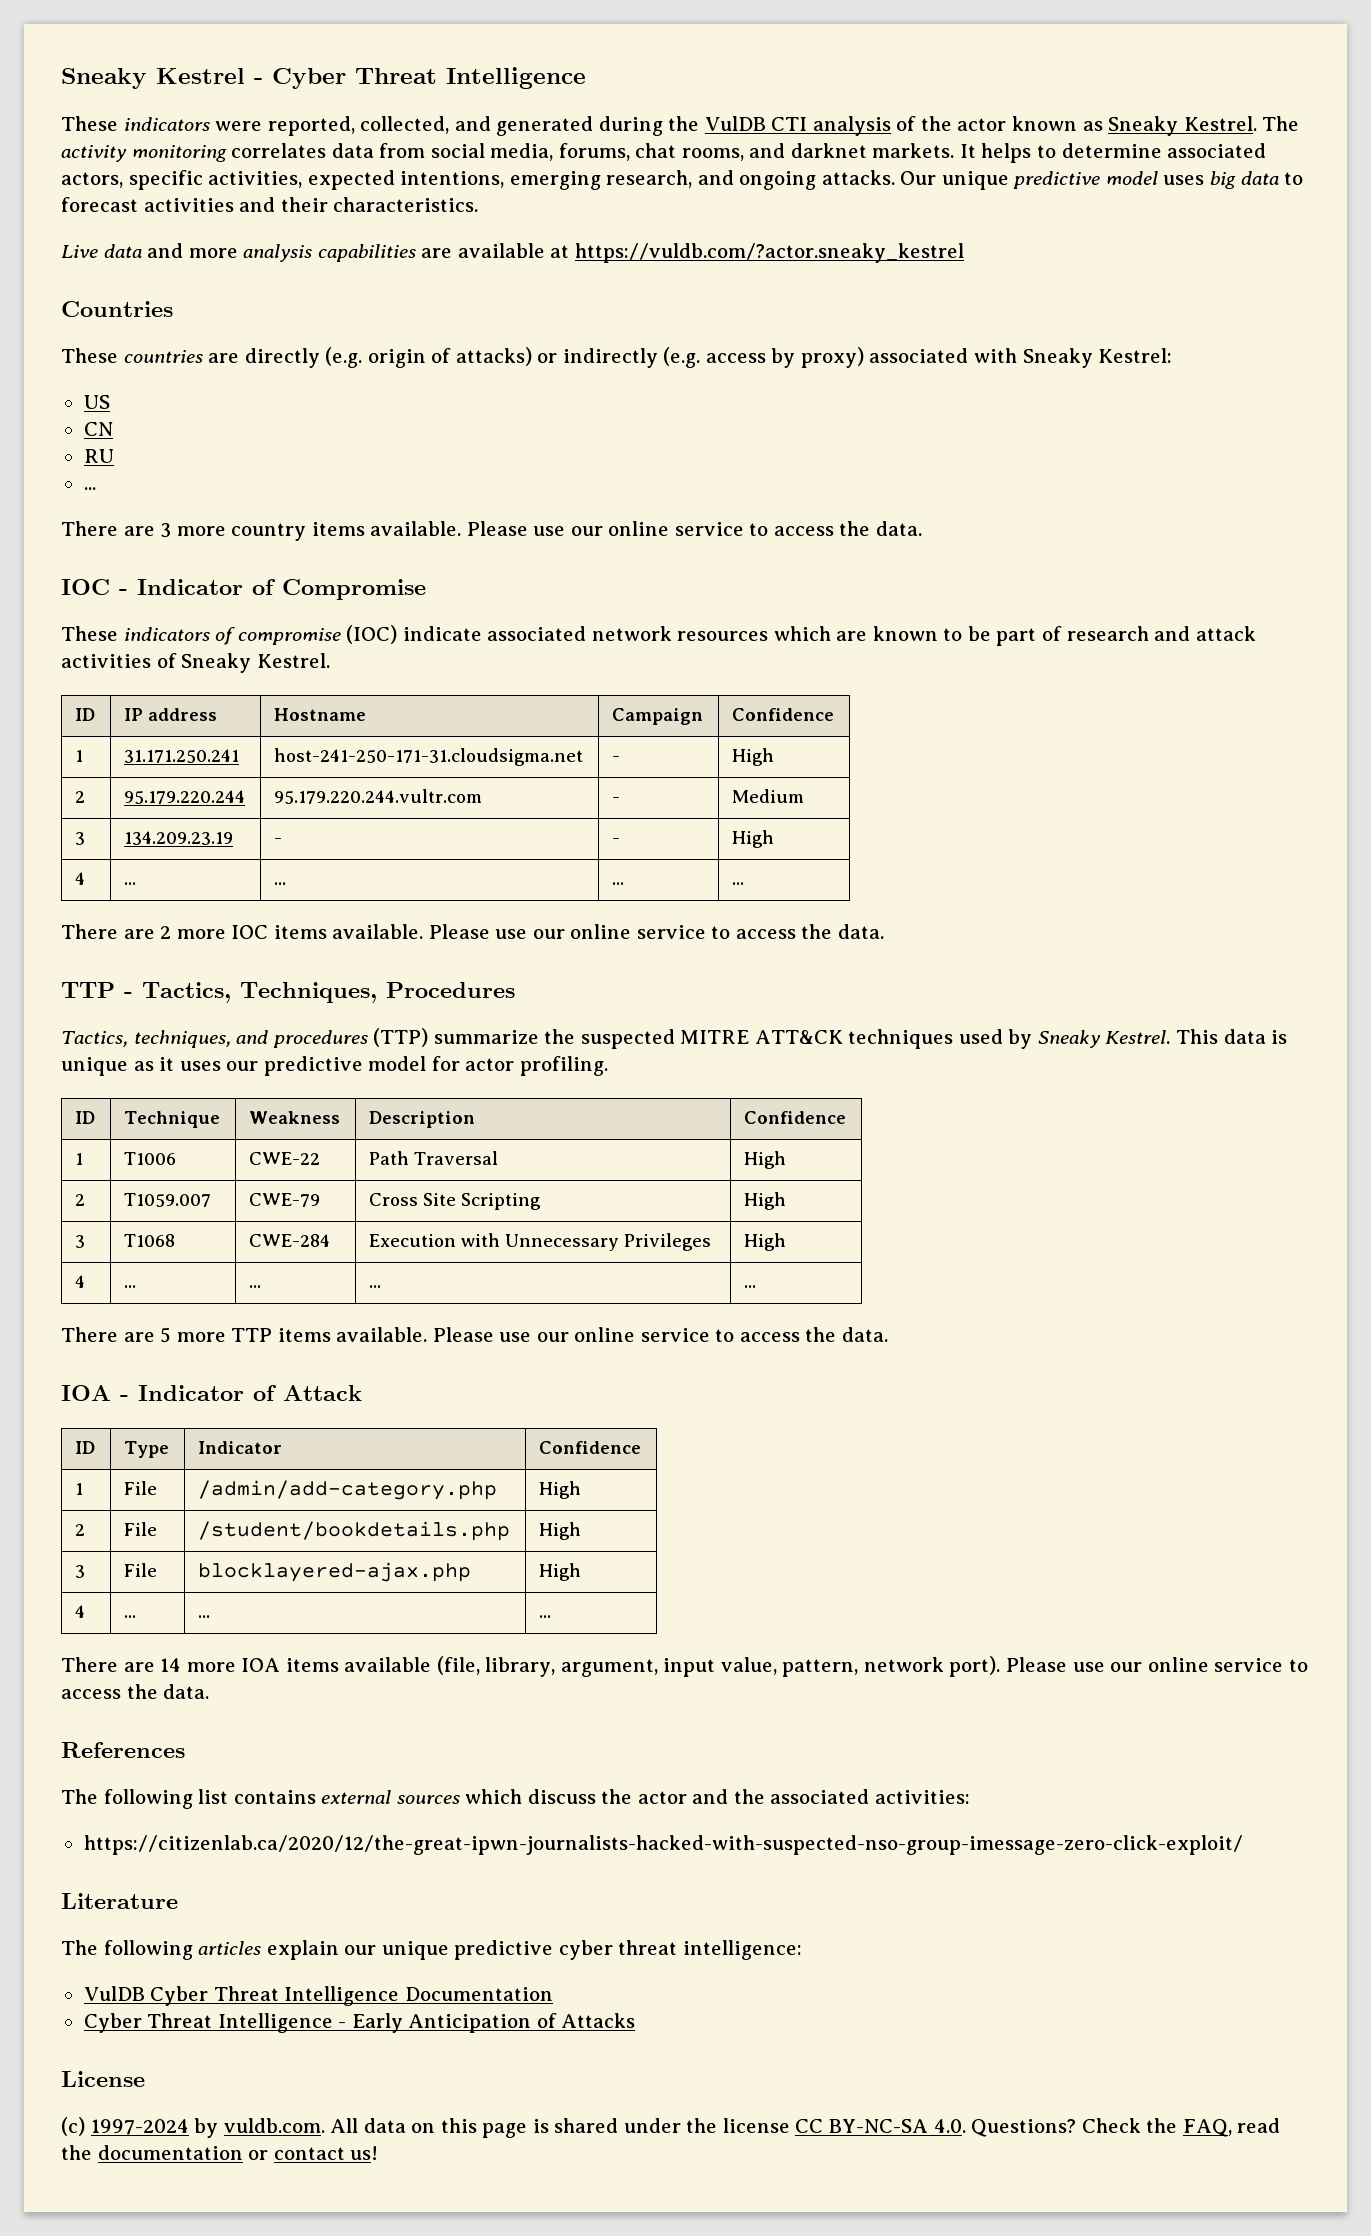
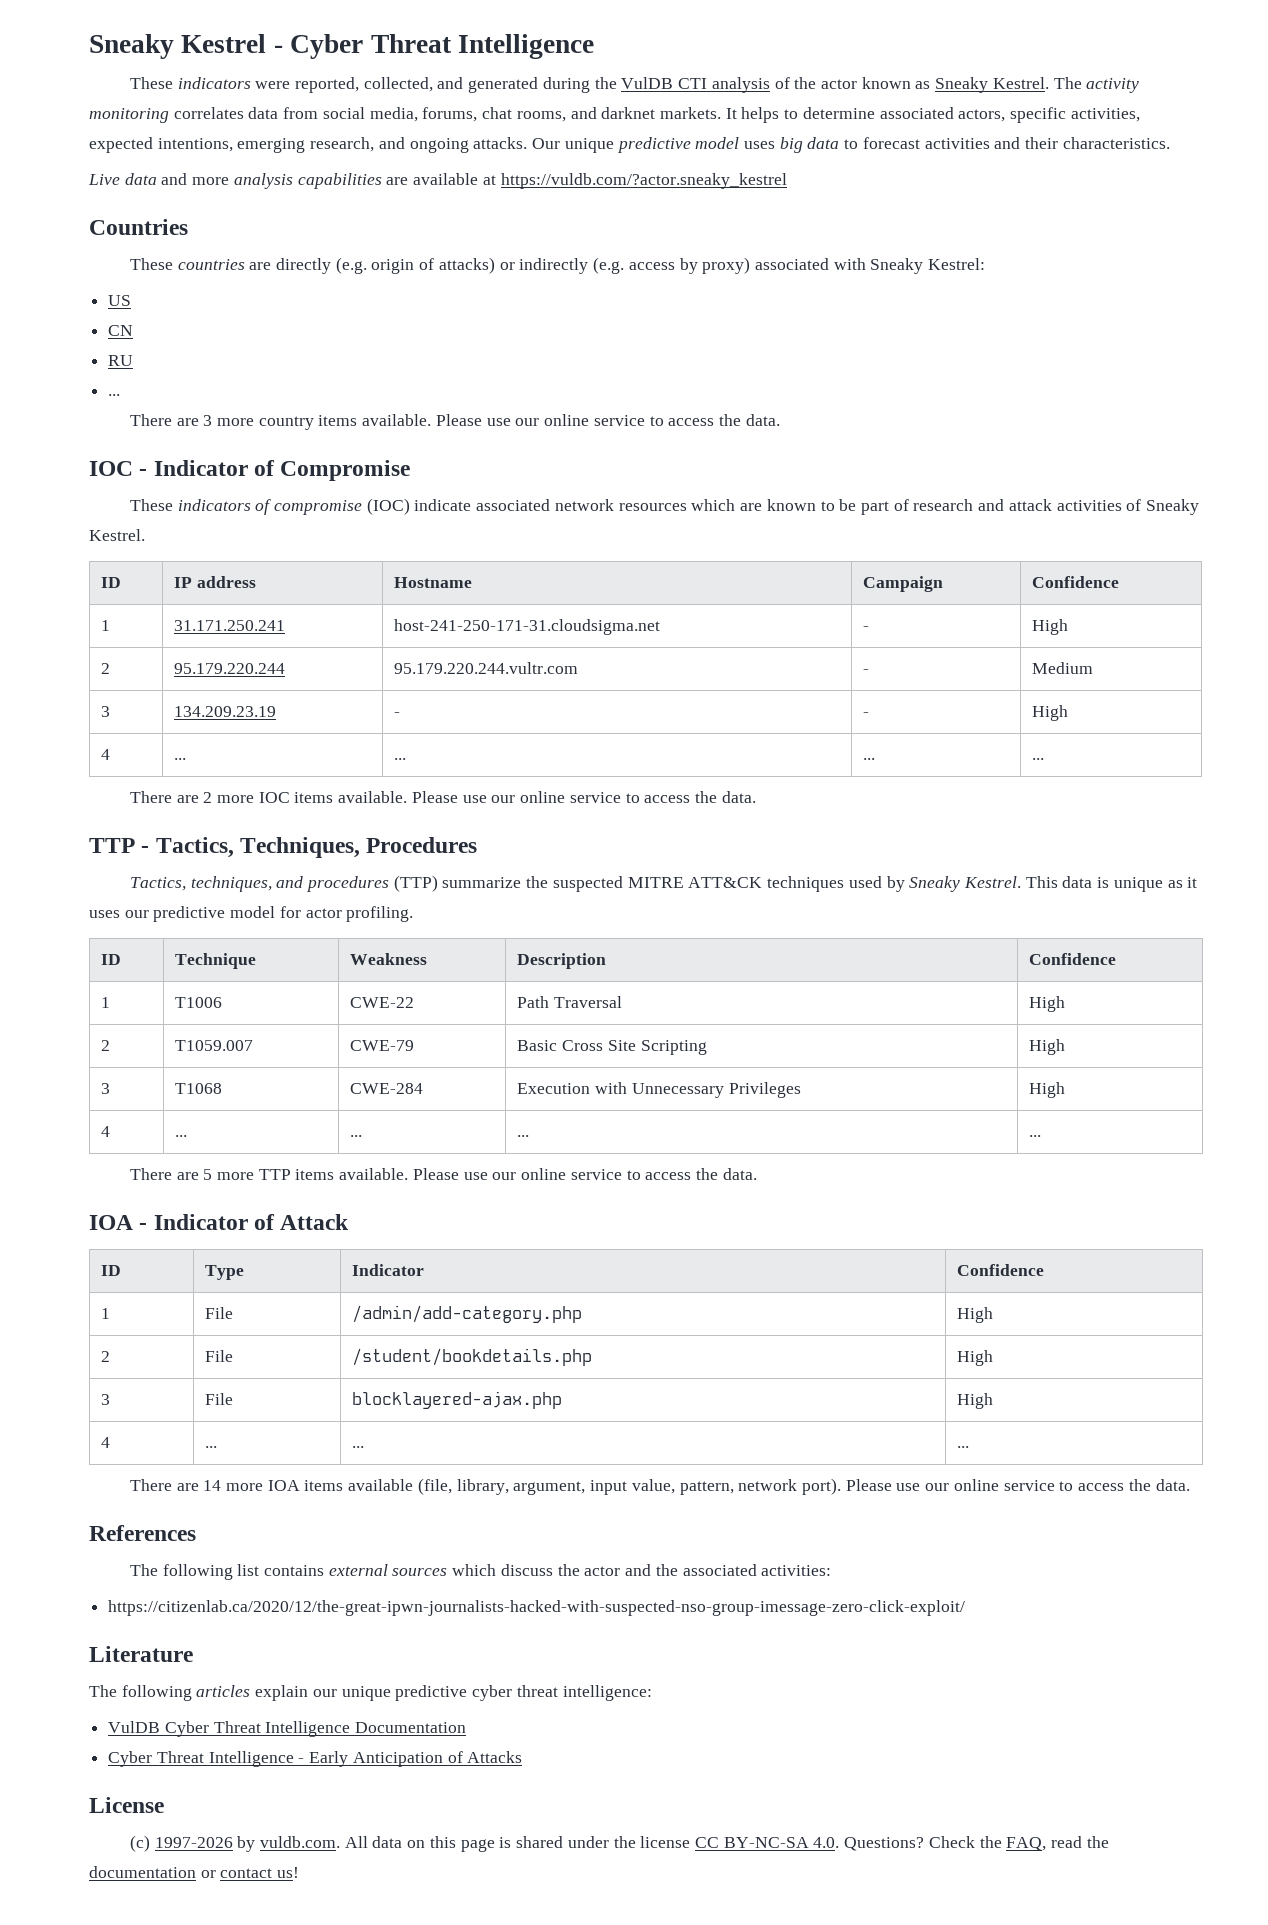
(321, 1200) none -> [517,1040,558,1051] Basic
[90,2119,189,2135] 1997-2024 -> [154,1837,233,1848] 1997-2026

